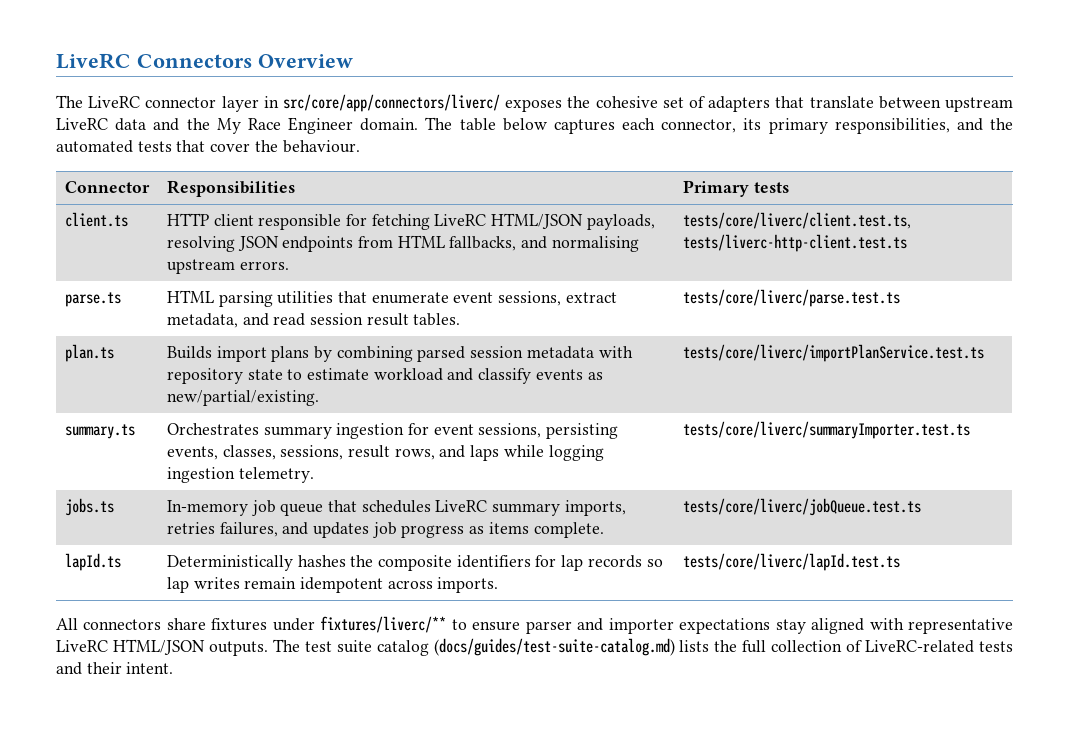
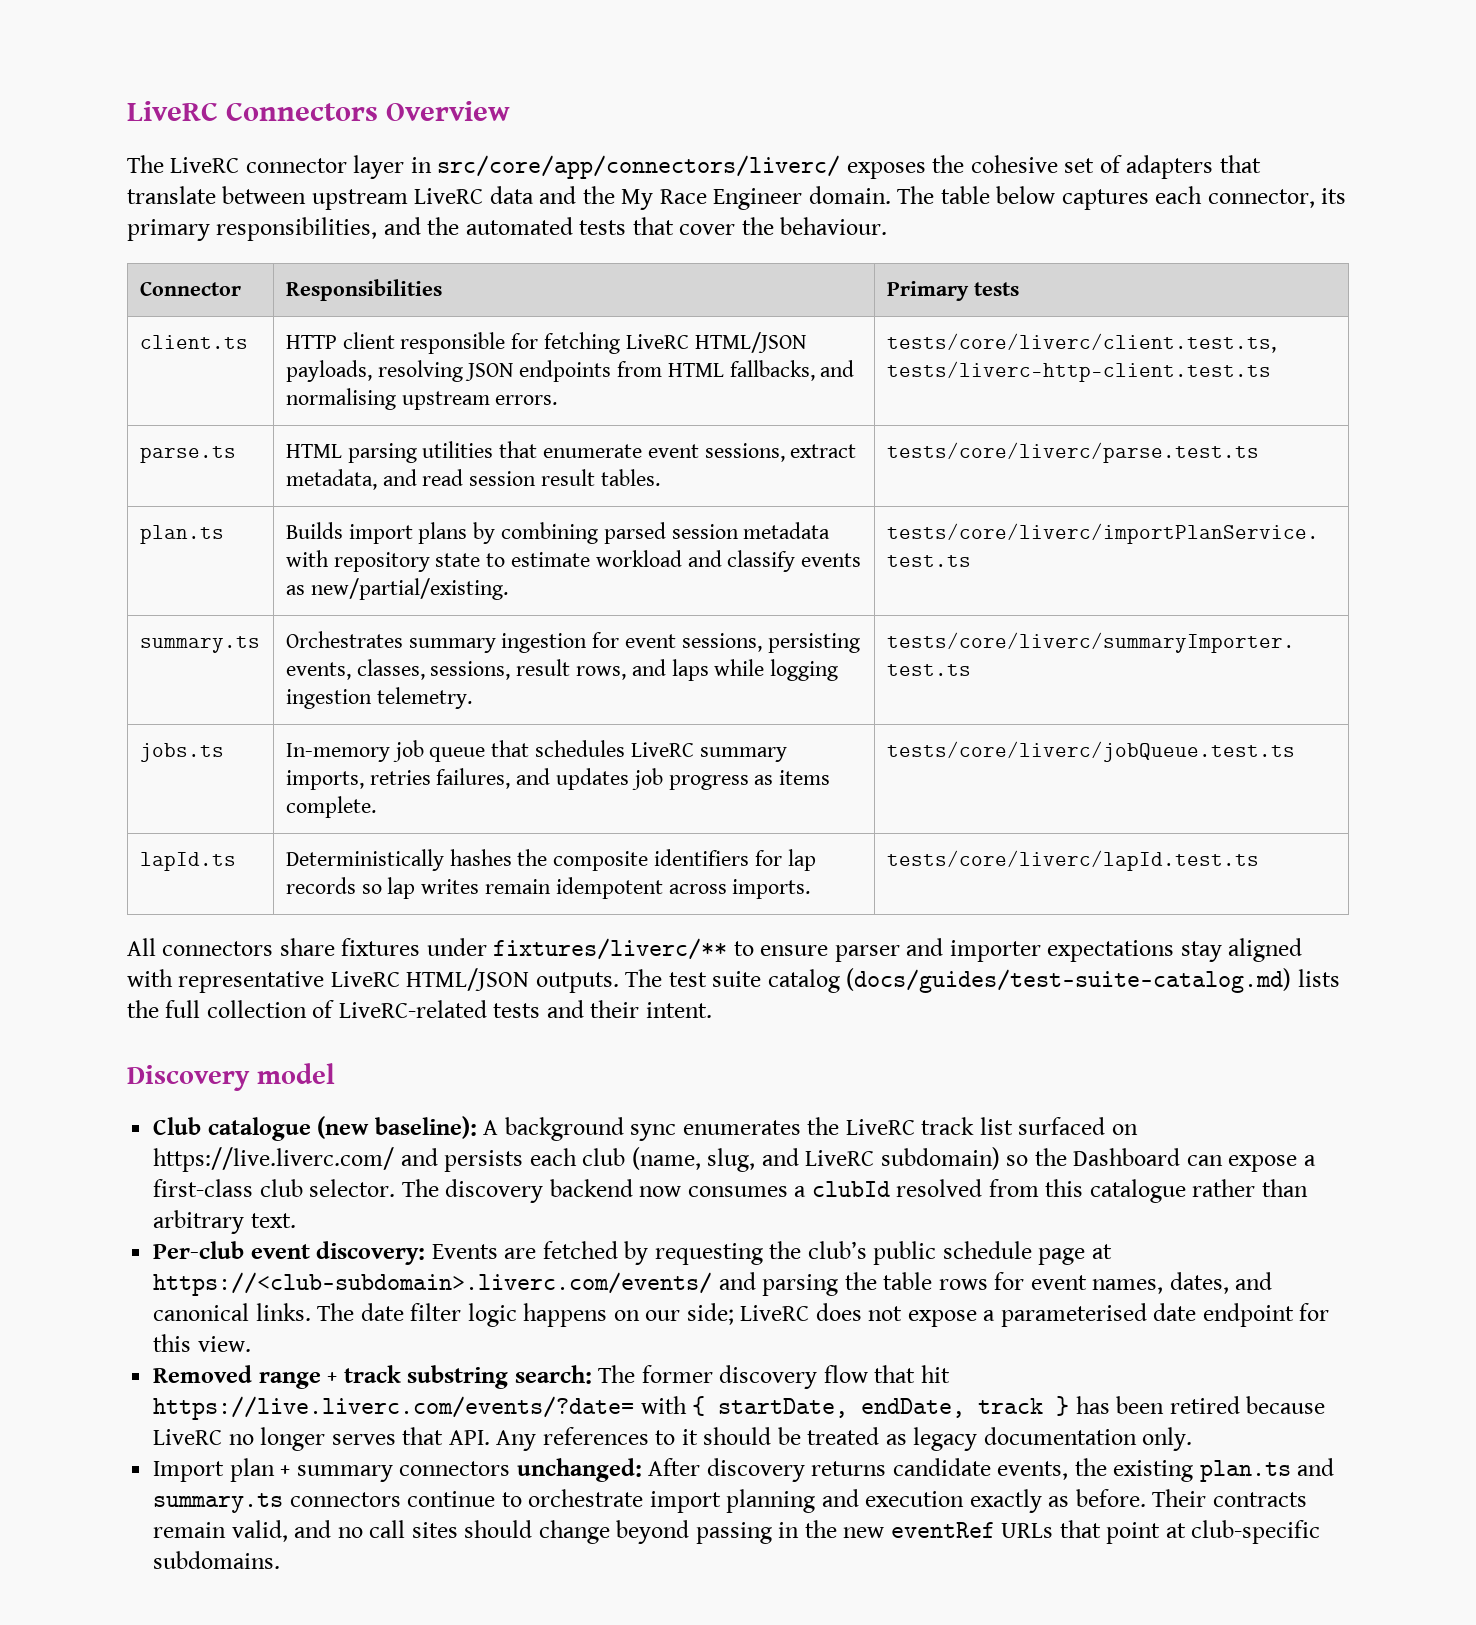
(174, 668) none -> [127,1063,335,1091] [153,1116,1138,1141] [153,1147,1316,1172] [153,1179,1308,1203] [153,1210,296,1234] [153,1241,1112,1265] [153,1272,1273,1296] [153,1303,1330,1327] [153,1334,251,1352] [153,1365,950,1389] [153,1396,1326,1420] [153,1427,1193,1451] [153,1458,1335,1482] [153,1489,1307,1513] [153,1520,1321,1544] [153,1551,281,1569] // Discovery model // Club catalogue (new baseline): A background sync enumerates the LiveRC track list surfaced on https://live.liverc.com/ and persists each club (name, slug, and LiveRC subdomain) so the Dashboard can expose a first-class club selector. The discovery backend now consumes a clubId resolved from this catalogue rather than arbitrary text. // Per-club event discovery: Events are fetched by requesting the club’s public schedule page at https://<club-subdomain>.liverc.com/events/ and parsing the table rows for event names, dates, and canonical links. The date filter logic happens on our side; LiveRC does not expose a parameterised date endpoint for this view. // Removed range + track substring search: The former discovery flow that hit https://live.liverc.com/events/?date= with { startDate, endDate, track } has been retired because LiveRC no longer serves that API. Any references to it should be treated as legacy documentation only. // Import plan + summary connectors unchanged: After discovery returns candidate events, the existing plan.ts and summary.ts connectors continue to orchestrate import planning and execution exactly as before. Their contracts remain valid, and no call sites should change beyond passing in the new eventRef URLs that point at club-specific subdomains.

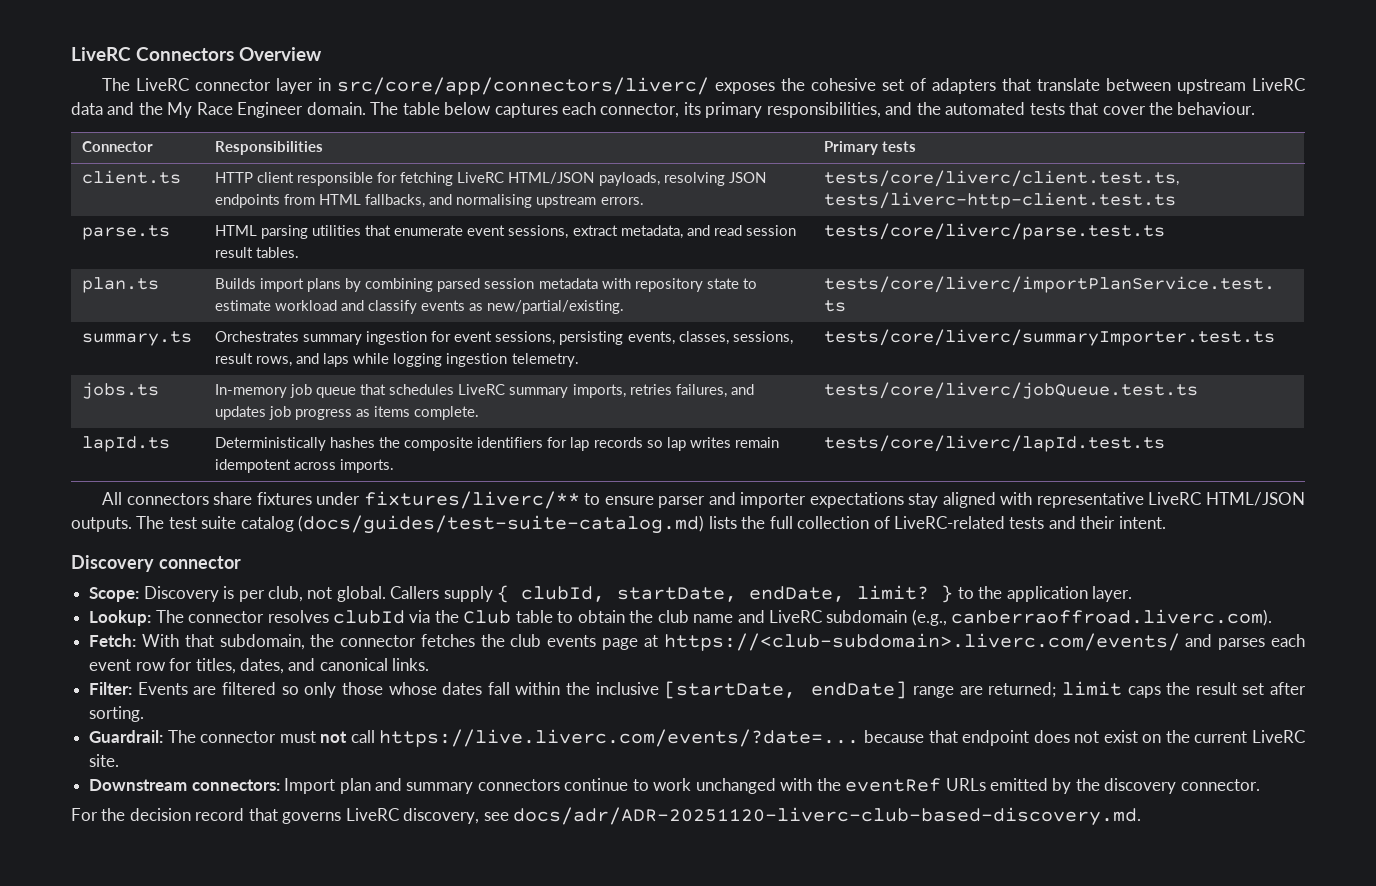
[256,1063,335,1084] [153,1116,1138,1141] [153,1147,1316,1172] [153,1179,1308,1203] [153,1210,296,1234] [153,1241,1112,1265] [153,1272,1273,1296] [153,1303,1330,1327] [153,1334,251,1352] [153,1365,950,1389] [153,1396,1326,1420] [153,1427,1193,1451] model // Club catalogue (new baseline): A background sync enumerates the LiveRC track list surfaced on https://live.liverc.com/ and persists each club (name, slug, and LiveRC subdomain) so the Dashboard can expose a first-class club selector. The discovery backend now consumes a clubId resolved from this catalogue rather than arbitrary text. // Per-club event discovery: Events are fetched by requesting the club’s public schedule page at https://<club-subdomain>.liverc.com/events/ and parsing the table rows for event names, dates, and canonical links. The date filter logic happens on our side; LiveRC does not expose a parameterised date endpoint for this view. // Removed range + track substring search: The former discovery flow that hit https://live.liverc.com/events/?date= with { startDate, endDate, track } has been retired because LiveRC no longer serves that API. Any references to it should be treated as legacy documentation only. // -> [158,556,241,569] [89,585,1133,603] [89,609,1273,626] [89,633,1305,651] [89,658,430,674] [89,681,1306,699] [89,706,145,722] [89,729,1305,747] [89,754,120,767] [89,779,280,791] connector // Scope: Discovery is per club, not global. Callers supply { clubId, startDate, endDate, limit? } to the application layer. // Lookup: The connector resolves clubId via the Club table to obtain the club name and LiveRC subdomain (e.g., canberraoffroad.liverc.com). // Fetch: With that subdomain, the connector fetches the club events page at https://<club-subdomain>.liverc.com/events/ and parses each event row for titles, dates, and canonical links. // Filter: Events are filtered so only those whose dates fall within the inclusive [startDate, endDate] range are returned; limit caps the result set after sorting. // Guardrail: The connector must not call https://live.liverc.com/events/?date=... because that endpoint does not exist on the current LiveRC site. // Downstream connectors:
[280,1465,291,1476] + -> [374,778,402,791] and
[516,1458,1335,1482] [153,1489,1307,1513] [153,1520,1321,1544] [153,1551,281,1569] unchanged: After discovery returns candidate events, the existing plan.ts and summary.ts connectors continue to orchestrate import planning and execution exactly as before. Their contracts remain valid, and no call sites should change beyond passing in the new eventRef URLs that point at club-specific subdomains. -> [564,778,1260,794] [71,807,1142,826] continue to work unchanged with the eventRef URLs emitted by the discovery connector. // For the decision record that governs LiveRC discovery, see docs/adr/ADR-20251120-liverc-club-based-discovery.md.

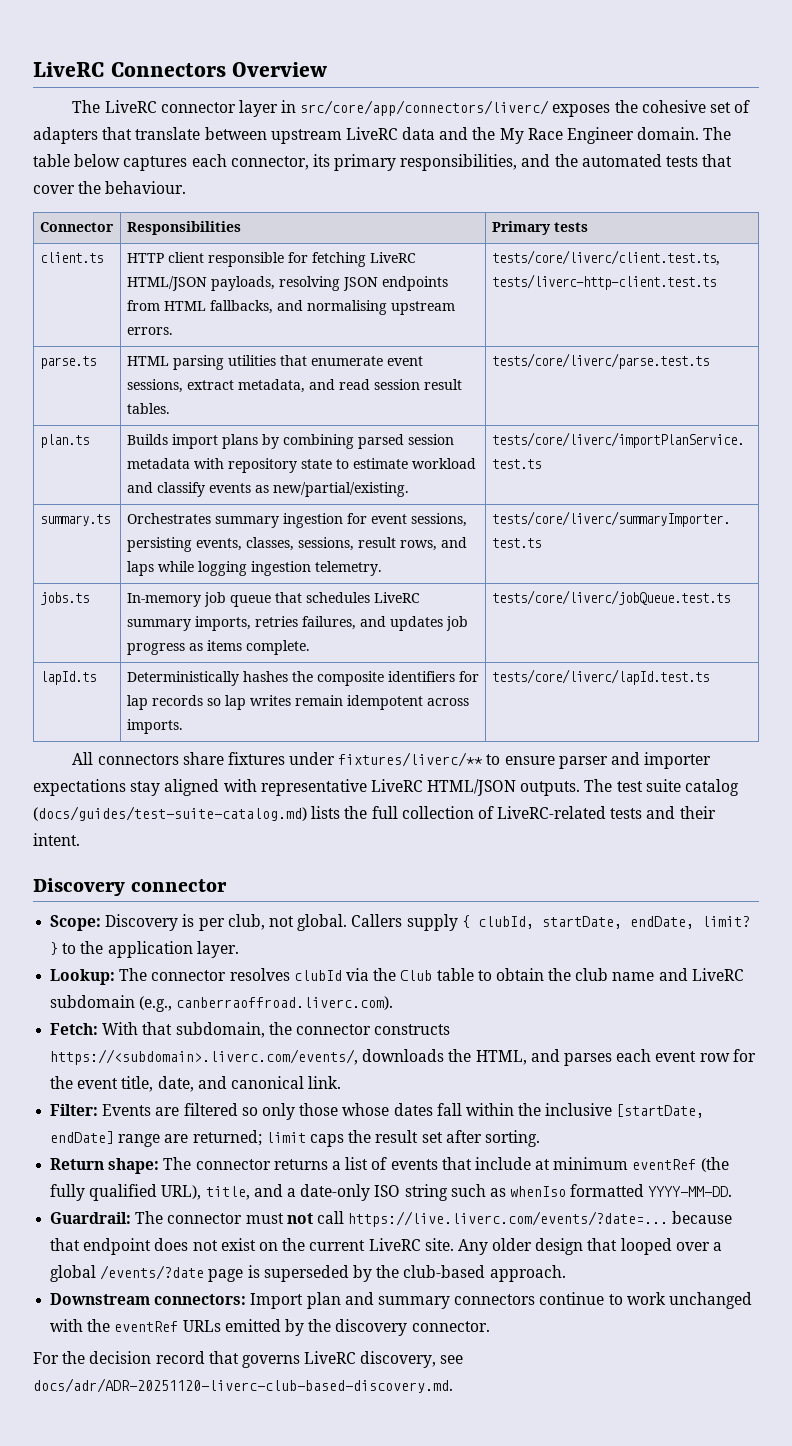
[420,633,1180,651] fetches the club events page at https://<club-subdomain>.liverc.com/events/ -> [374,1024,451,1035] [50,1049,527,1065] constructs https://<subdomain>.liverc.com/events/, downloads the HTML,
[195,658,284,674] titles, dates, -> [50,1076,194,1092] the event title, date,
[392,658,430,671] links. -> [308,1076,342,1089] link.
(145, 714) none -> [50,1157,729,1174] [50,1184,733,1201] // Return shape: The connector returns a list of events that include at minimum eventRef (the fully qualified URL), title, and a date-only ISO string such as whenIso formatted YYYY-MM-DD.
(120, 760) none -> [457,1238,723,1255] [50,1265,566,1282] Any older design that looped over a global /events/?date page is superseded by the club-based approach.

